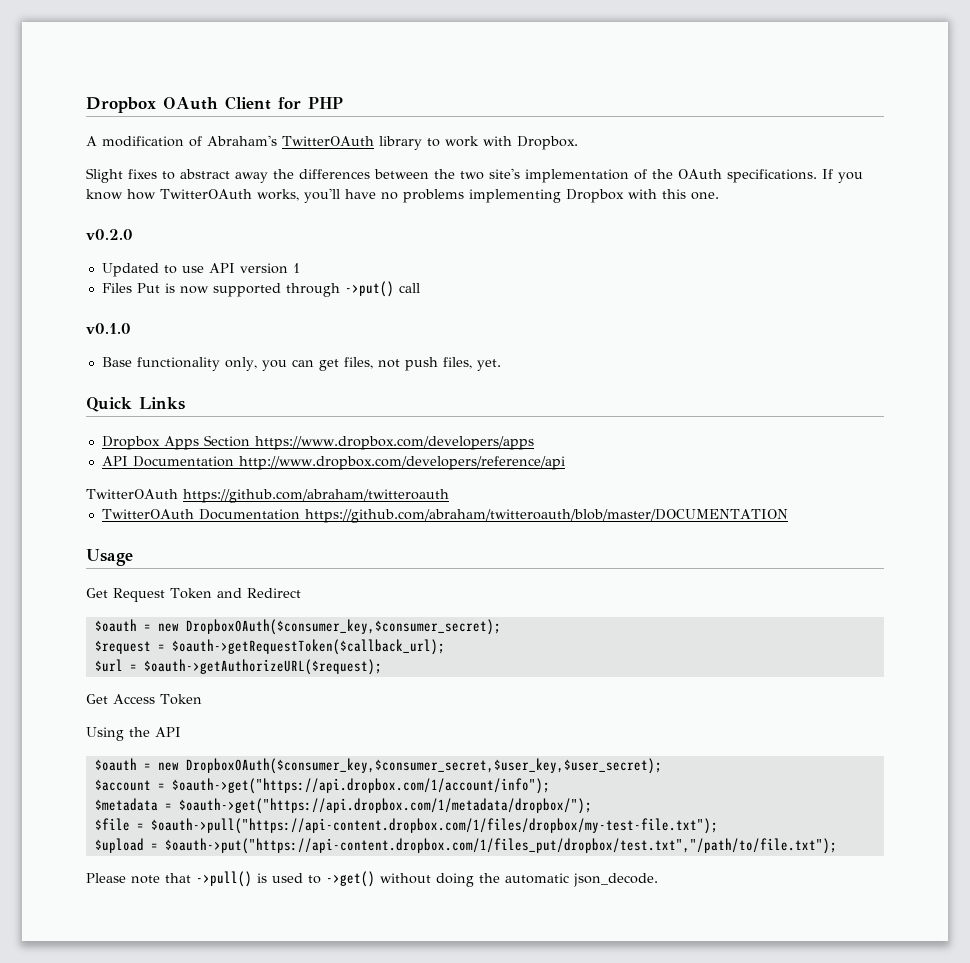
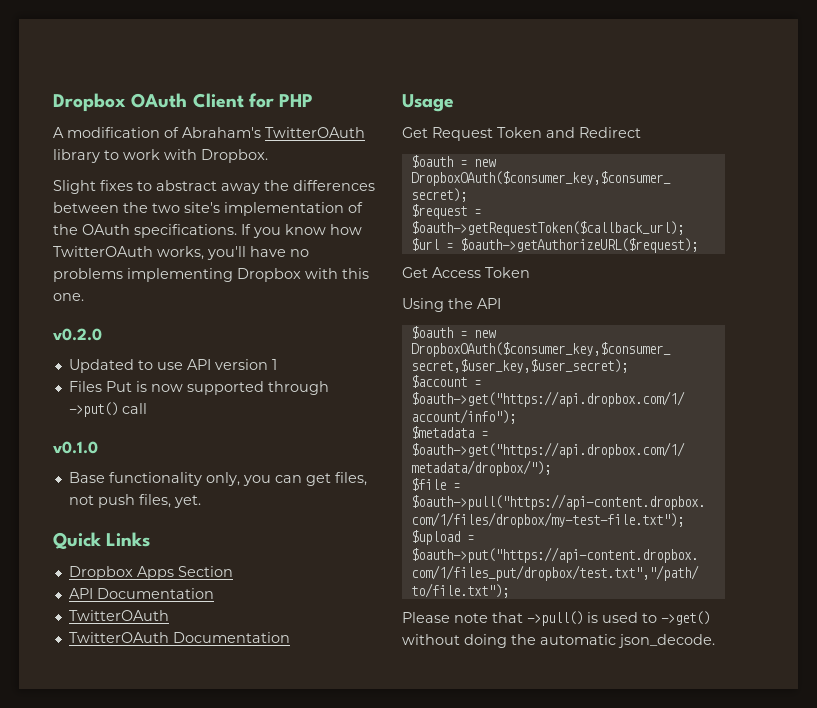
[254,436,534,450] https://www.dropbox.com/developers/apps -> (233, 571) none
[238,456,565,470] [86,489,449,503] http://www.dropbox.com/developers/reference/api // TwitterOAuth https://github.com/abraham/twitteroauth -> [68,610,169,621] // TwitterOAuth
[304,509,788,523] https://github.com/abraham/twitteroauth/blob/master/DOCUMENTATION -> (290, 637) none

